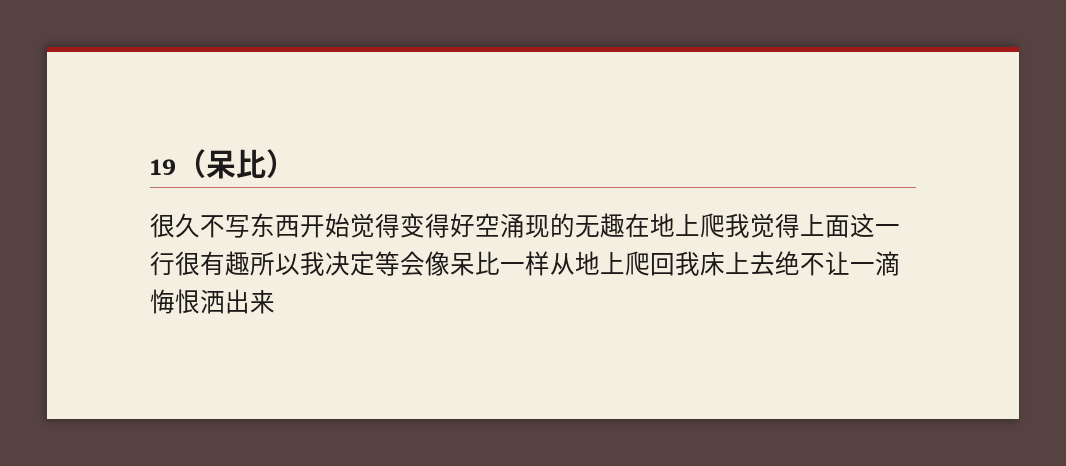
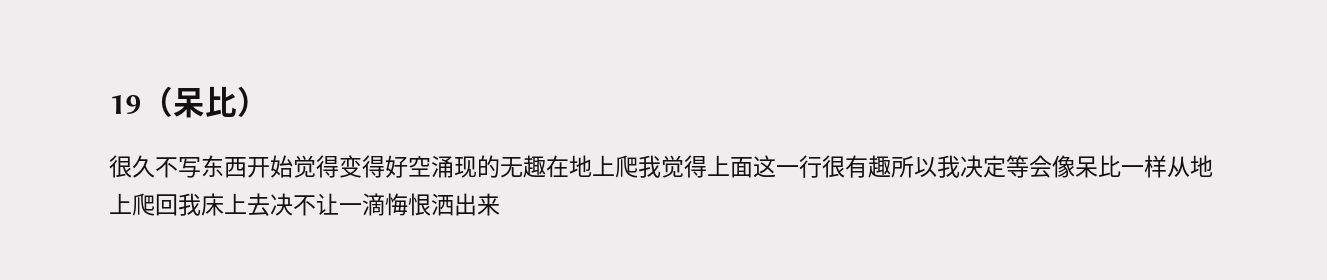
[775,251,800,275] 绝 -> [270,193,293,216] 决

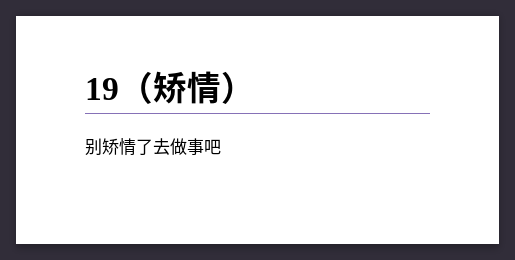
[173,86,237,118] 呆比 -> [153,71,221,104] 矫情
[109,155,1213,178] [109,193,500,216] 很久不写东西开始觉得变得好空涌现的无趣在地上爬我觉得上面这一行很有趣所以我决定等会像呆比一样从地上爬回我床上去决不让一滴悔恨洒出来 -> [85,138,221,156] 别矫情了去做事吧

